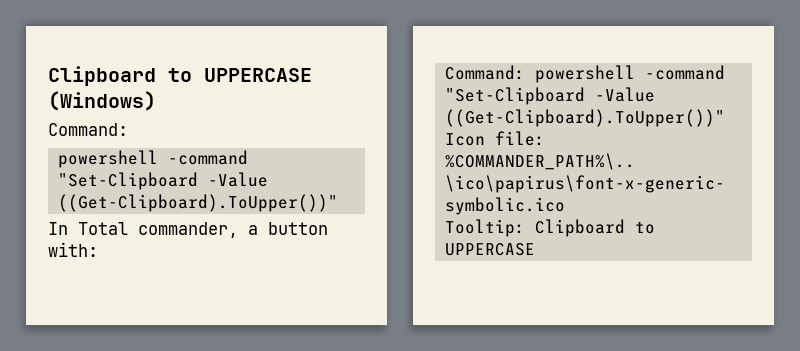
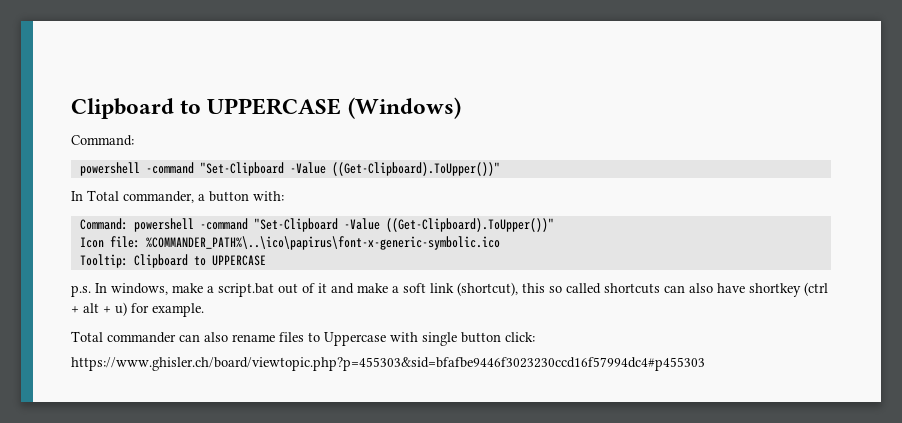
(535, 249) none -> [71,282,828,297] [71,302,204,317] [71,331,535,346] [71,357,705,371] // p.s. In windows, make a script.bat out of it and make a soft link (shortcut), this so called shortcuts can also have shortkey (ctrl + alt + u) for example. // Total commander can also rename files to Uppercase with single button click: // https://www.ghisler.ch/board/viewtopic.php?p=455303&sid=bfafbe9446f3023230ccd16f57994dc4#p455303

